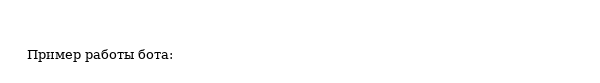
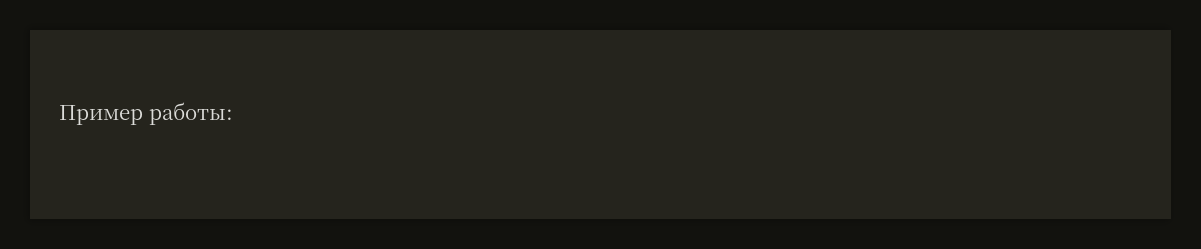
[85,49,173,62] работы бота: -> [148,102,233,125] работы:

